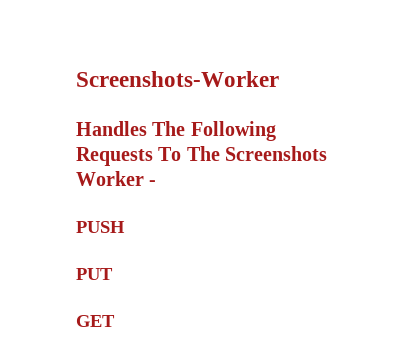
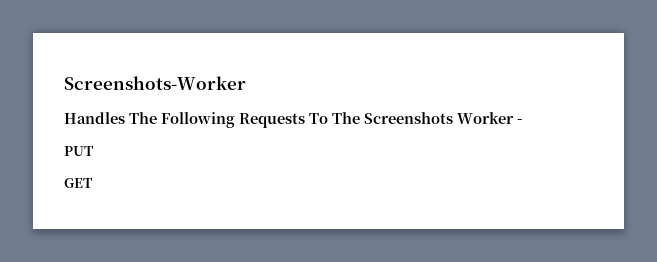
[76,221,125,233] // PUSH -> (522, 121) none

